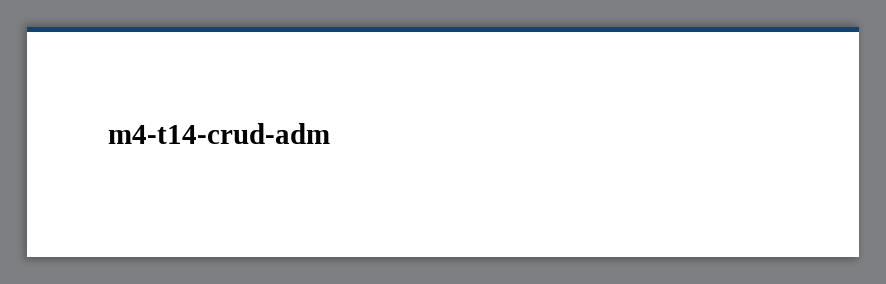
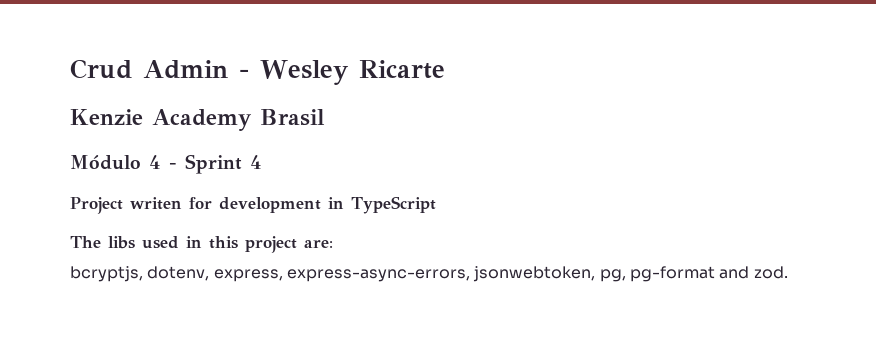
[108,123,330,144] m4-t14-crud-adm -> [70,59,445,85] [70,109,325,131] [70,154,262,174] [70,196,436,214] [70,236,333,253] [70,266,788,282] Crud Admin - Wesley Ricarte // Kenzie Academy Brasil // Módulo 4 - Sprint 4 // Project writen for development in TypeScript // The libs used in this project are: // bcryptjs, dotenv, express, express-async-errors, jsonwebtoken, pg, pg-format and zod.

